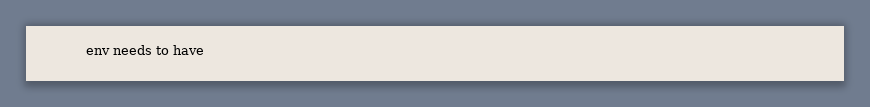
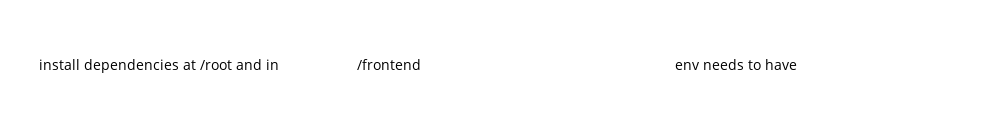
(86, 51) none -> [39,59,421,73] install dependencies at /root and in /frontend //

